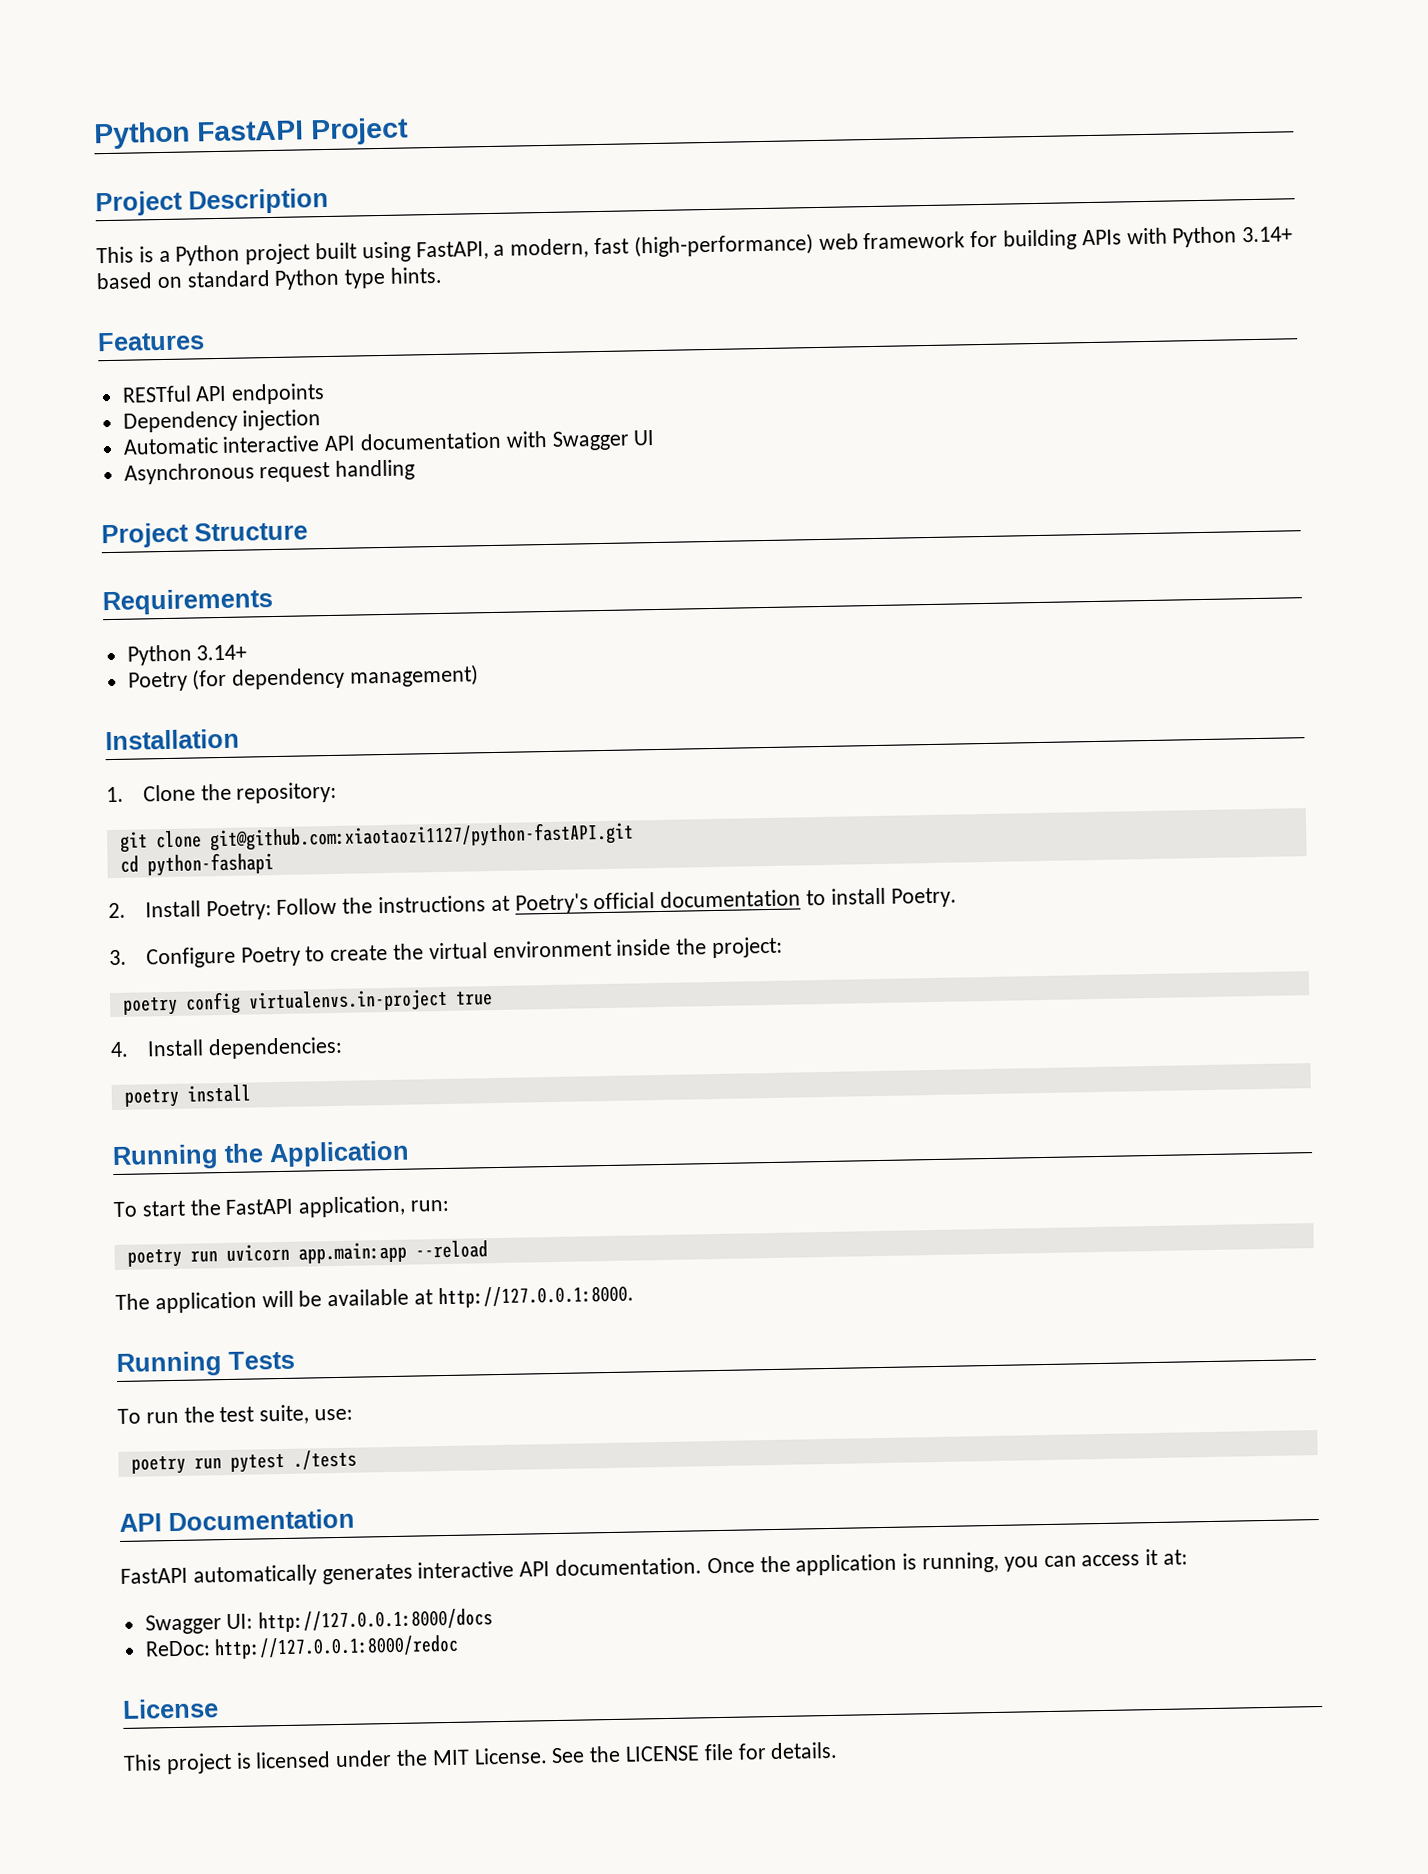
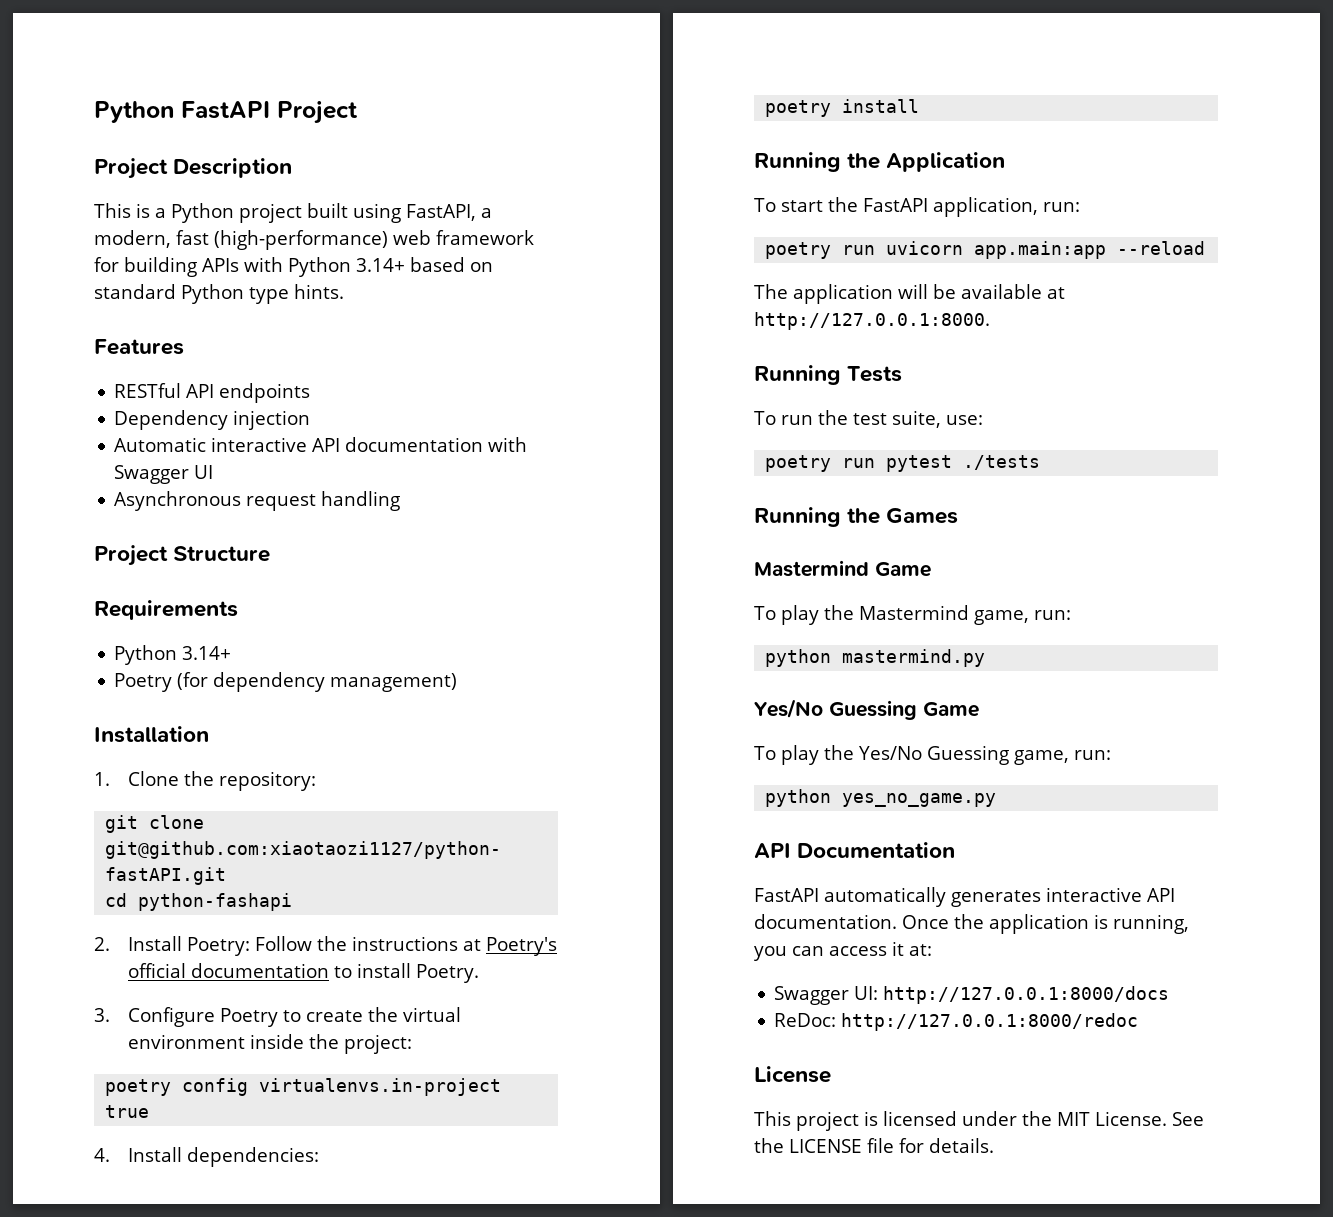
(357, 1459) none -> [754,507,959,527] [754,560,931,577] [754,605,1071,625] [765,649,986,667] [754,699,979,720] [754,745,1111,765] [765,789,997,807] // Running the Games // Mastermind Game // To play the Mastermind game, run: // python mastermind.py // Yes/No Guessing Game // To play the Yes/No Guessing game, run: // python yes_no_game.py

